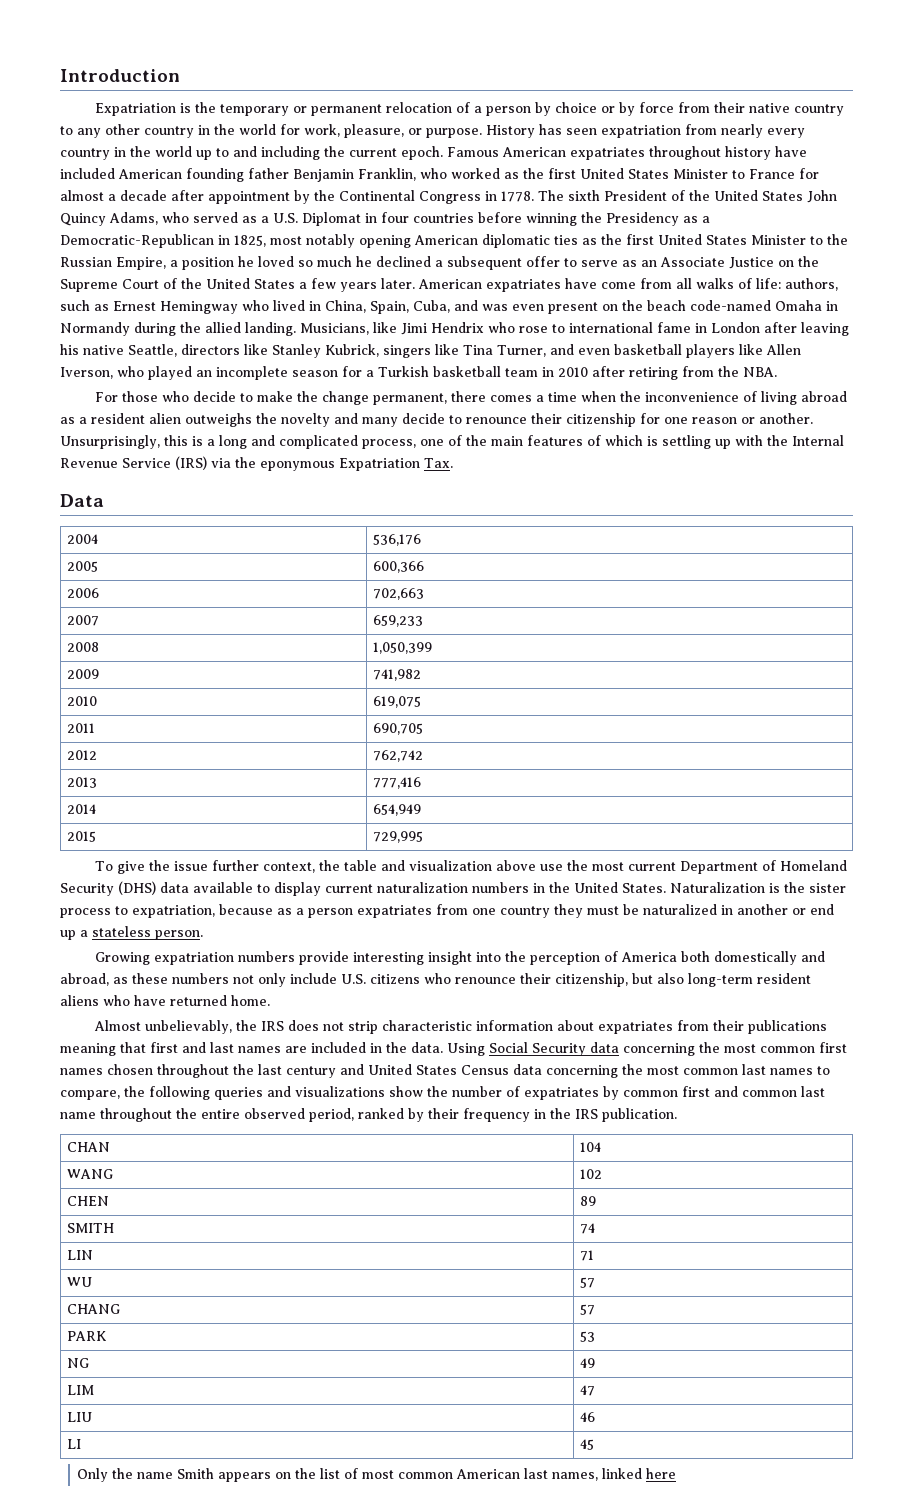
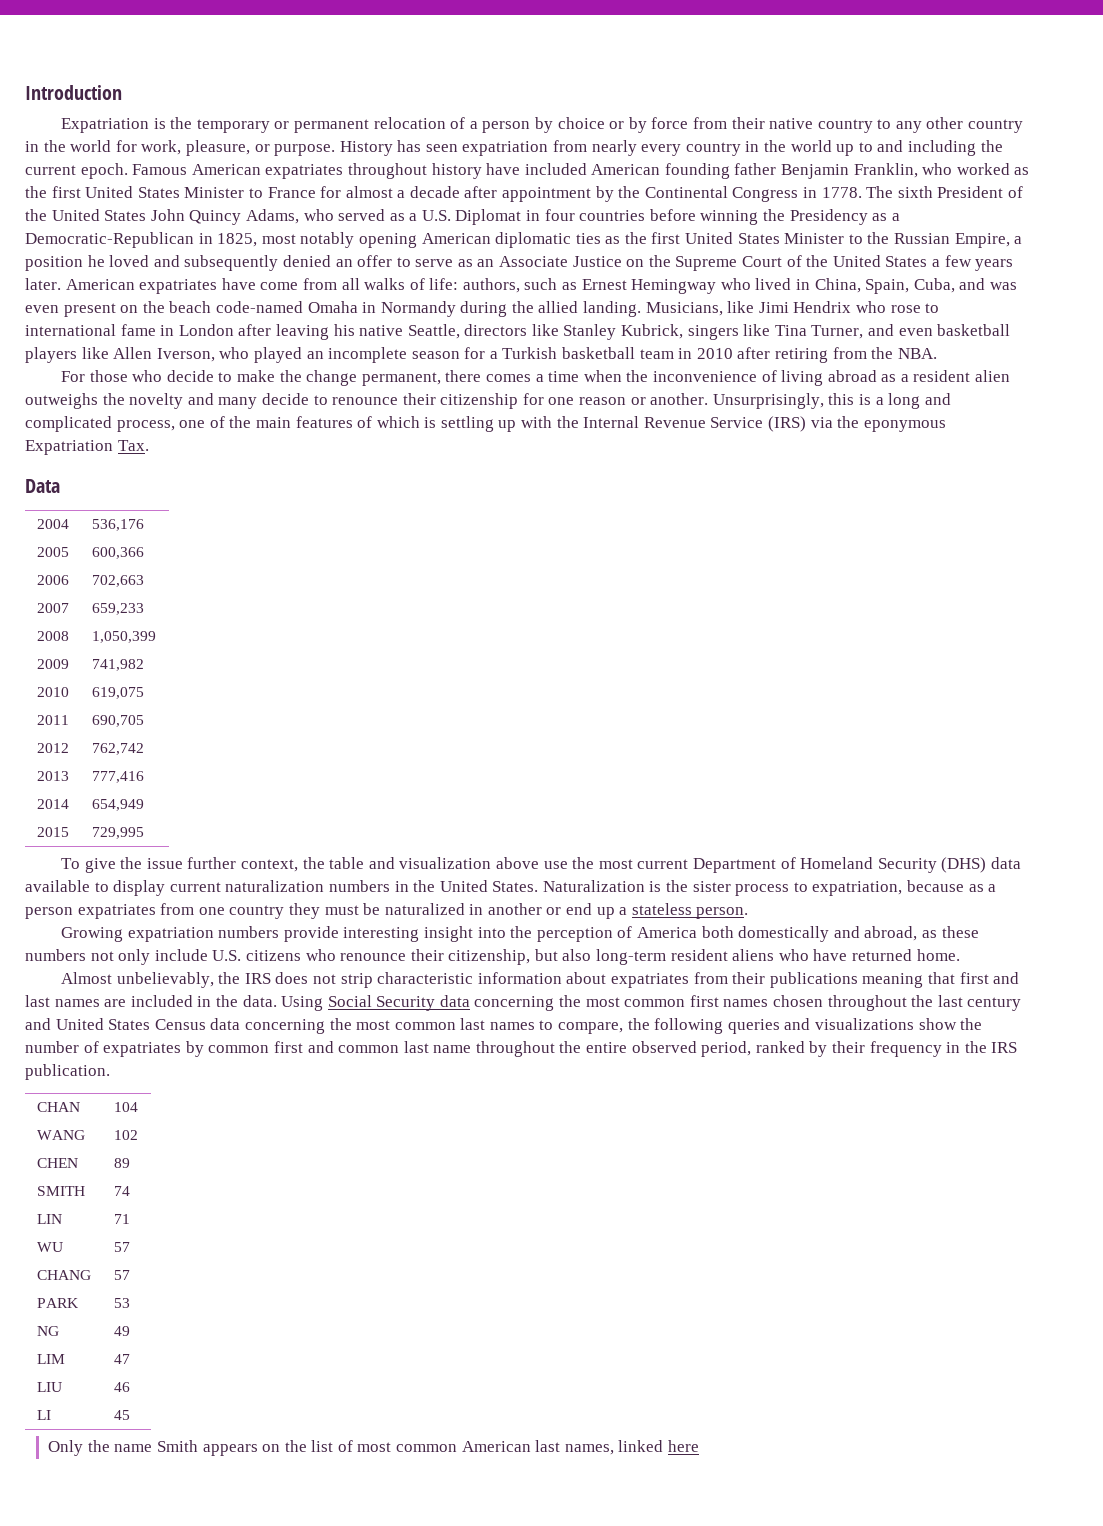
[298,256,522,270] so much he declined a subsequent -> [153,255,353,271] and subsequently denied an

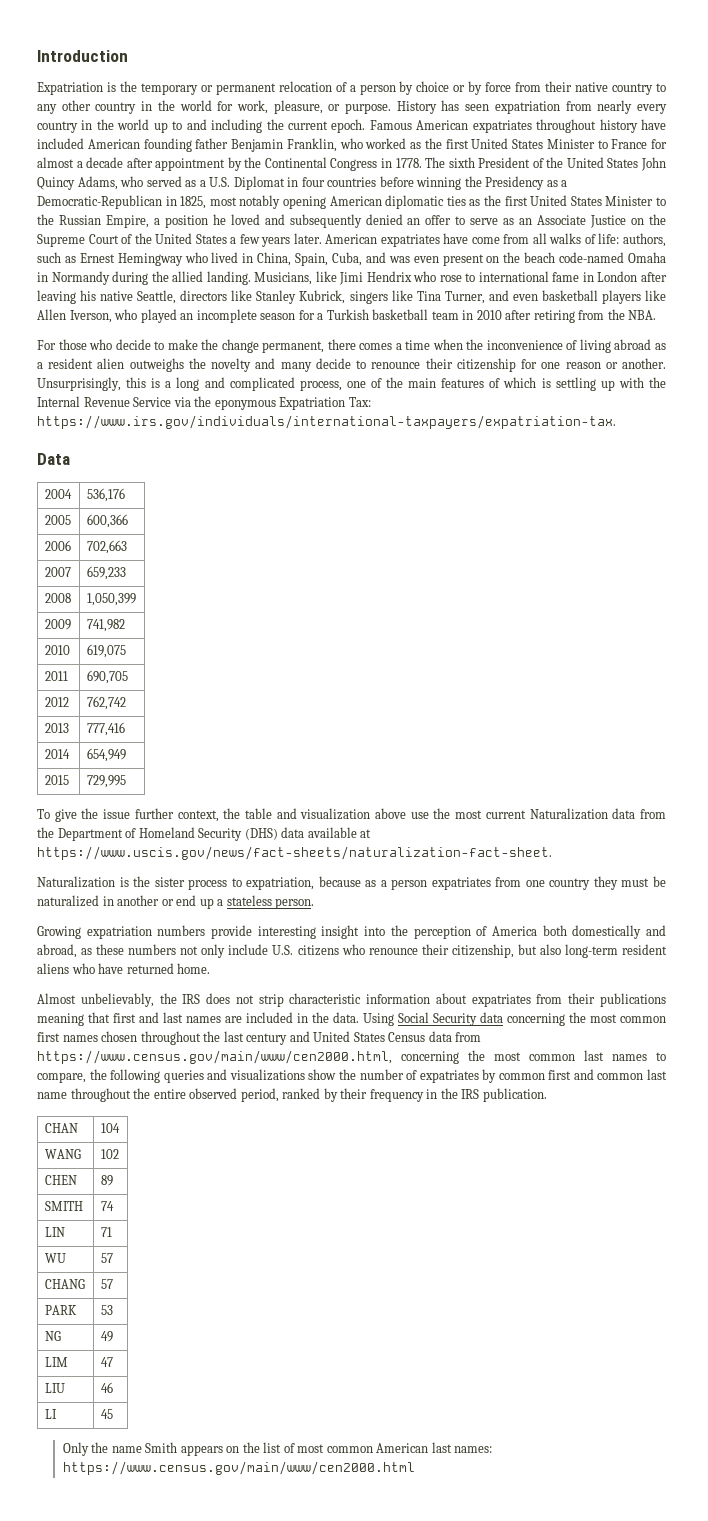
[768,416,807,432] (IRS) -> (172, 402) none
[117,440,149,451] Tax. -> [348,397,371,407] [37,415,616,429] Tax: https://www.irs.gov/individuals/international-taxpayers/expatriation-tax.
(689, 864) none -> [529,808,666,820] [37,827,54,838] Naturalization data from the
[94,880,539,896] to display current naturalization numbers in the United States. -> [360,829,372,838] [37,846,552,860] at https://www.uscis.gov/news/fact-sheets/naturalization-fact-sheet. //
(241, 1024) none -> [455,1032,482,1042] [37,1050,392,1064] from https://www.census.gov/main/www/cen2000.html,
[564,1440,700,1455] names, linked here -> [454,1446,493,1453] [62,1461,415,1475] names: https://www.census.gov/main/www/cen2000.html

